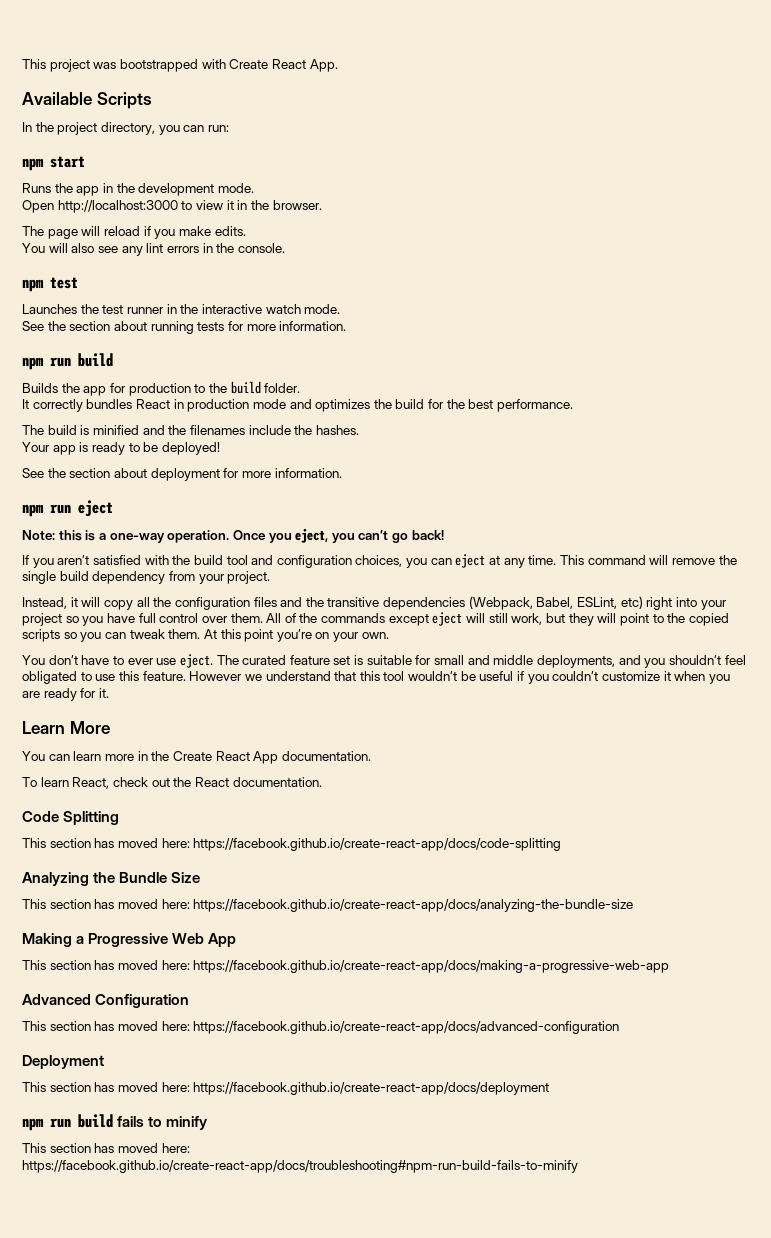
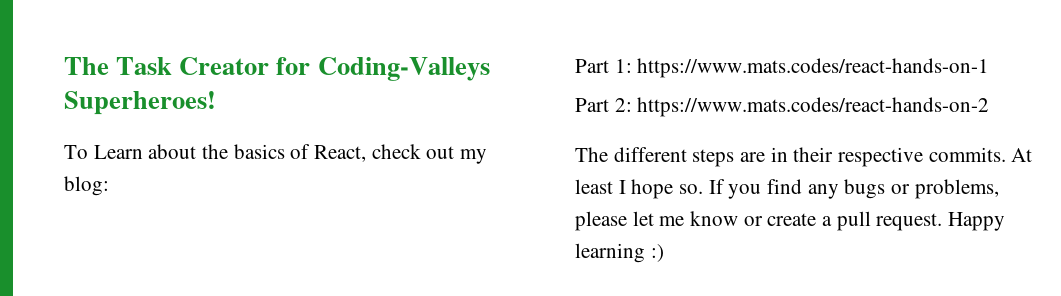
[22,59,338,72] [22,92,152,109] [22,122,229,135] [22,156,85,171] [22,183,254,196] [22,200,322,213] [22,226,246,239] [22,243,285,256] [22,277,78,292] [22,304,341,314] [22,321,347,334] [22,353,113,370] [22,381,301,396] [22,399,574,412] [22,425,359,435] [22,442,220,455] [22,468,342,481] [22,500,113,517] [22,528,444,543] [22,554,737,568] [22,571,271,584] [22,596,727,610] [22,612,729,626] [22,629,389,642] [22,654,746,668] [22,671,730,684] [22,688,109,701] [22,721,110,734] [22,751,371,764] [22,777,322,789] [22,811,120,825] [22,838,562,851] [22,872,201,886] [22,899,634,912] [22,933,237,947] [22,960,670,973] [22,994,190,1008] [22,1021,620,1034] [22,1055,104,1069] [22,1082,550,1095] [22,1114,208,1131] [22,1143,190,1153] [22,1160,578,1173] This project was bootstrapped with Create React App. // Available Scripts // In the project directory, you can run: // npm start // Runs the app in the development mode. // Open http://localhost:3000 to view it in the browser. // The page will reload if you make edits. // You will also see any lint errors in the console. // npm test // Launches the test runner in the interactive watch mode. // See the section about running tests for more information. // npm run build // Builds the app for production to the build folder. // It correctly bundles React in production mode and optimizes the build for the best performance. // The build is minified and the filenames include the hashes. // Your app is ready to be deployed! // See the section about deployment for more information. // npm run eject // Note: this is a one-way operation. Once you eject, you can’t go back! // If you aren’t satisfied with the build tool and configuration choices, you can eject at any time. This command will remove the single build dependency from your project. // Instead, it will copy all the configuration files and the transitive dependencies (Webpack, Babel, ESLint, etc) right into your project so you have full control over them. All of the commands except eject will still work, but they will point to the copied scripts so you can tweak them. At this point you’re on your own. // You don’t have to ever use eject. The curated feature set is suitable for small and middle deployments, and you shouldn’t feel obligated to use this feature. However we understand that this tool wouldn’t be useful if you couldn’t customize it when you are ready for it. // Learn More // You can learn more in the Create React App documentation. // To learn React, check out the React documentation. // Code Splitting // This section has moved here: https://facebook.github.io/create-react-app/docs/code-splitting // Analyzing the Bundle Size // This section has moved here: https://facebook.github.io/create-react-app/docs/analyzing-the-bundle-size // Making a Progressive Web App // This section has moved here: https://facebook.github.io/create-react-app/docs/making-a-progressive-web-app // Advanced Configuration // This section has moved here: https://facebook.github.io/create-react-app/docs/advanced-configuration // Deployment // This section has moved here: https://facebook.github.io/create-react-app/docs/deployment // npm run build fails to minify // This section has moved here: https://facebook.github.io/create-react-app/docs/troubleshooting#npm-run-build-fails-to-minify -> [64,57,490,81] [64,91,216,115] [64,144,488,164] [64,176,109,196] [575,58,990,78] [575,97,990,117] [575,147,1033,167] [575,179,999,199] [575,211,1006,231] [575,243,664,263] The Task Creator for Coding-Valleys Superheroes! // To Learn about the basics of React, check out my blog: // Part 1: https://www.mats.codes/react-hands-on-1 // Part 2: https://www.mats.codes/react-hands-on-2 // The different steps are in their respective commits. At least I hope so. If you find any bugs or problems, please let me know or create a pull request. Happy learning :)

